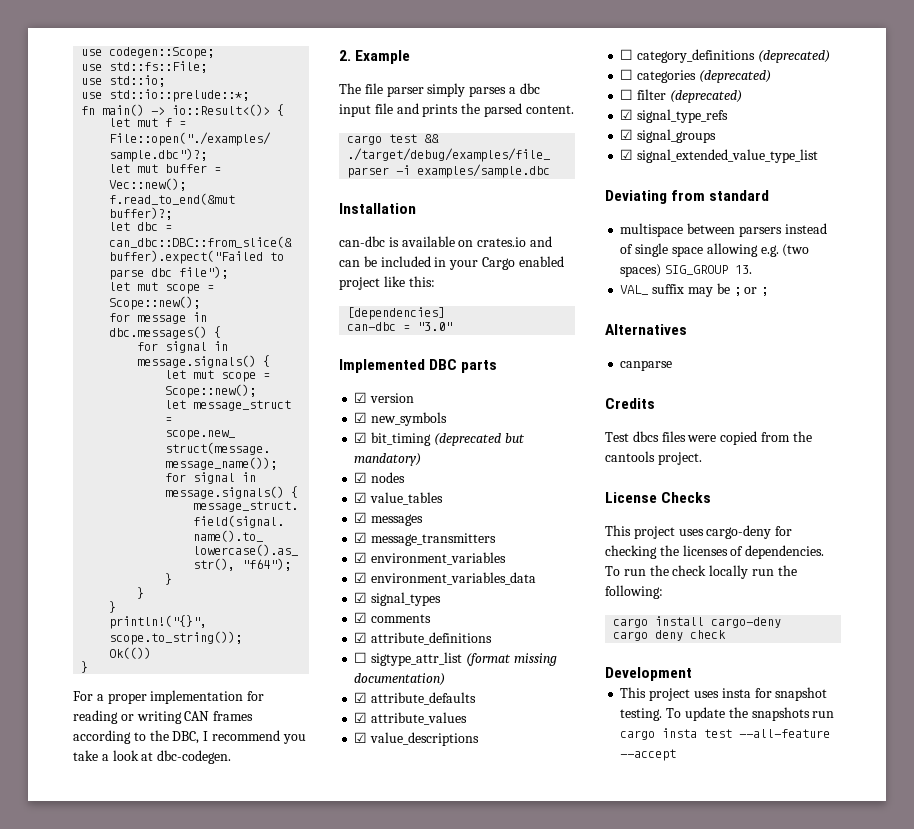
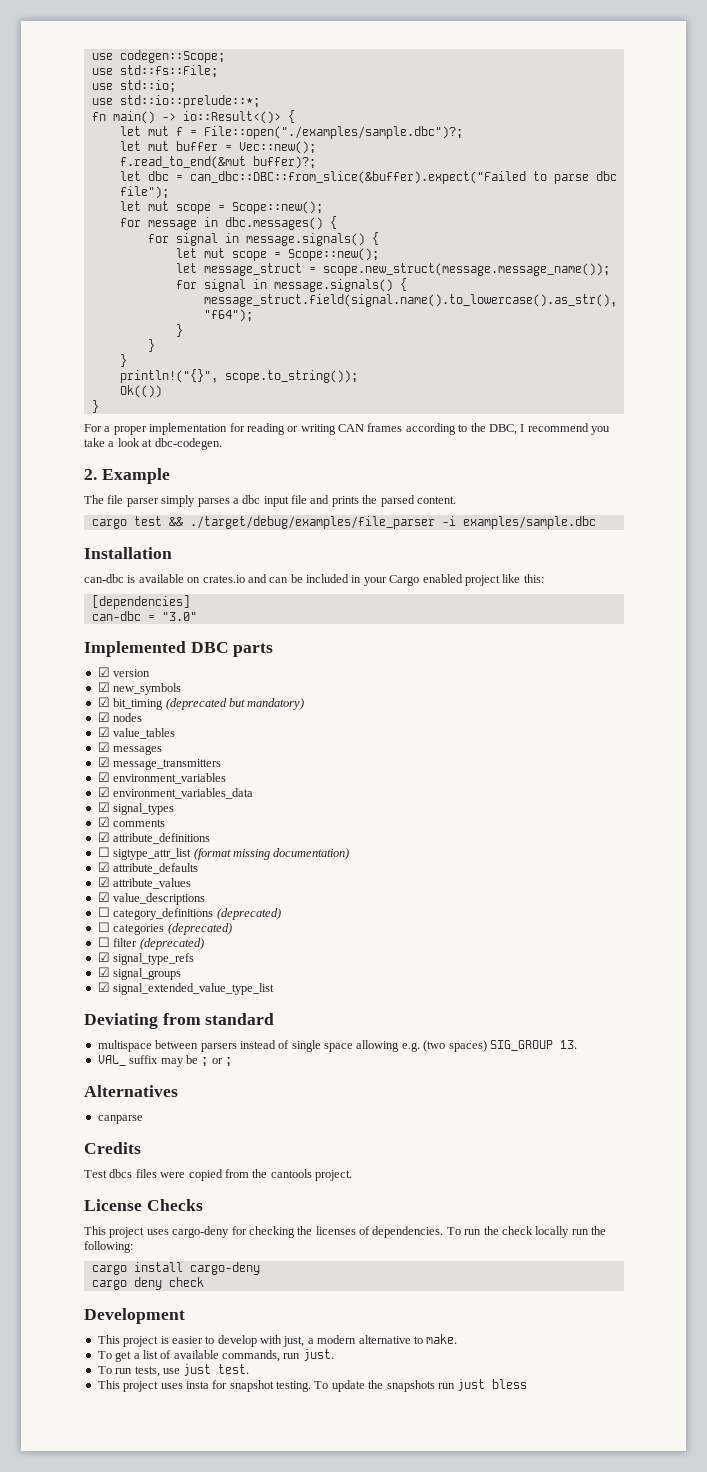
(692, 674) none -> [97,1334,458,1347] [97,1349,334,1362] [97,1364,250,1377] // This project is easier to develop with just, a modern alternative to make. // To get a list of available commands, run just. // To run tests, use just test.
[620,728,831,740] [620,749,677,761] cargo insta test --all-feature --accept -> [457,1379,528,1391] just bless

